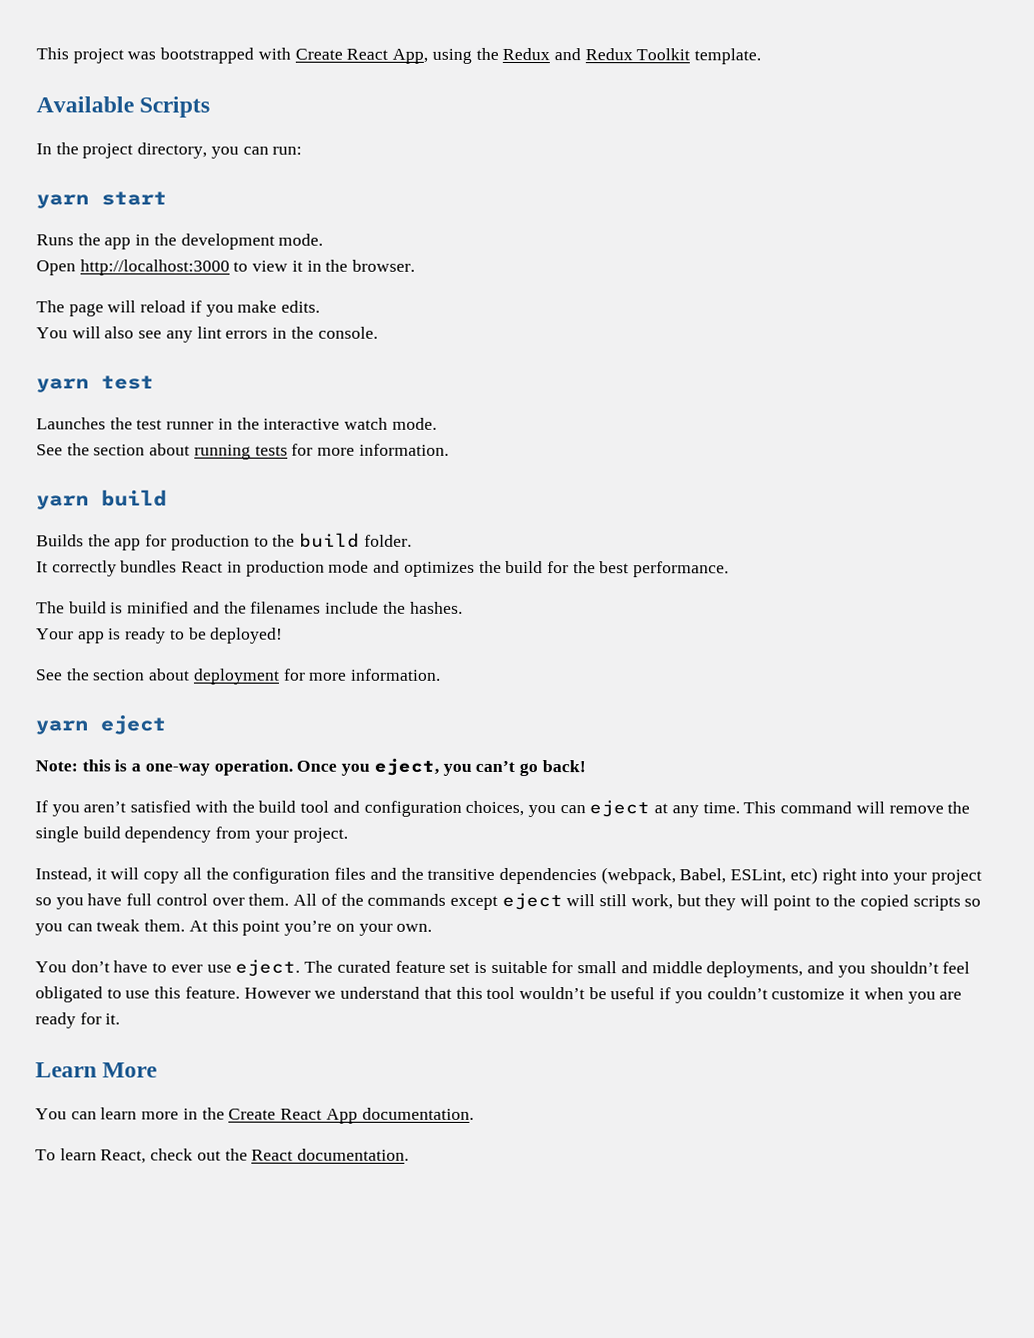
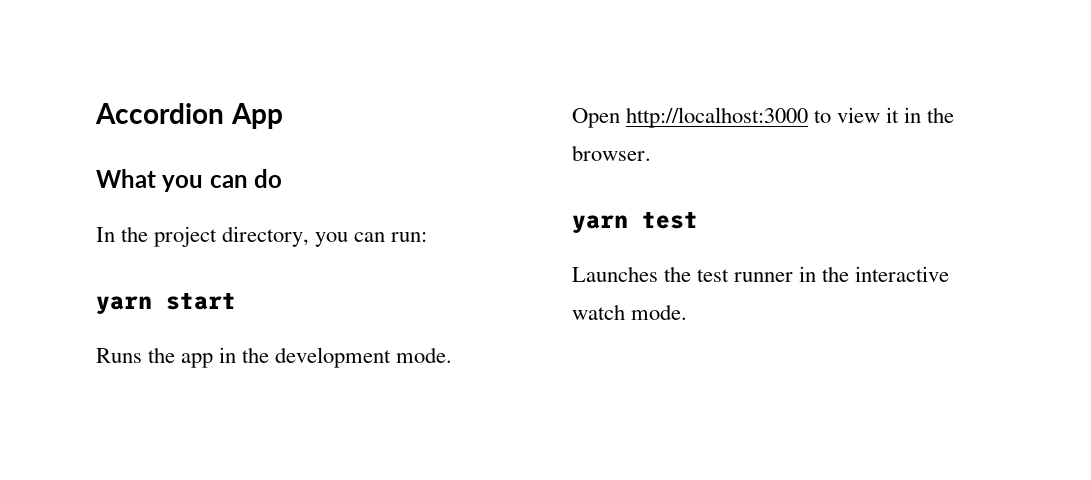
[36,47,762,65] [36,96,211,118] This project was bootstrapped with Create React App, using the Redux and Redux Toolkit template. // Available Scripts -> [95,103,283,129] [96,169,283,192] Accordion App // What you can do
[36,300,321,317] [36,326,378,343] // The page will reload if you make edits. // You will also see any lint errors in the console. -> (651, 153) none
[36,443,449,460] [36,489,167,510] [36,532,412,551] [36,560,730,578] [36,601,463,614] [36,627,284,644] [35,668,442,685] [35,714,166,735] [35,757,586,777] [35,800,971,818] [35,826,348,843] [35,867,982,885] [35,892,982,911] [35,919,433,936] [35,959,971,978] [35,986,963,1004] [35,1012,121,1029] [35,1062,158,1078] [35,1107,474,1124] [35,1148,410,1164] // See the section about running tests for more information. // yarn build // Builds the app for production to the build folder. // It correctly bundles React in production mode and optimizes the build for the best performance. // The build is minified and the filenames include the hashes. // Your app is ready to be deployed! // See the section about deployment for more information. // yarn eject // Note: this is a one-way operation. Once you eject, you can’t go back! // If you aren’t satisfied with the build tool and configuration choices, you can eject at any time. This command will remove the single build dependency from your project. // Instead, it will copy all the configuration files and the transitive dependencies (webpack, Babel, ESLint, etc) right into your project so you have full control over them. All of the commands except eject will still work, but they will point to the copied scripts so you can tweak them. At this point you’re on your own. // You don’t have to ever use eject. The curated feature set is suitable for small and middle deployments, and you shouldn’t feel obligated to use this feature. However we understand that this tool wouldn’t be useful if you couldn’t customize it when you are ready for it. // Learn More // You can learn more in the Create React App documentation. // To learn React, check out the React documentation. -> (688, 312) none

